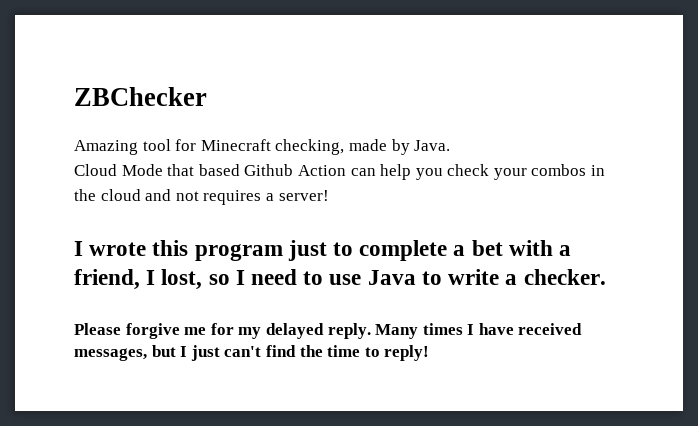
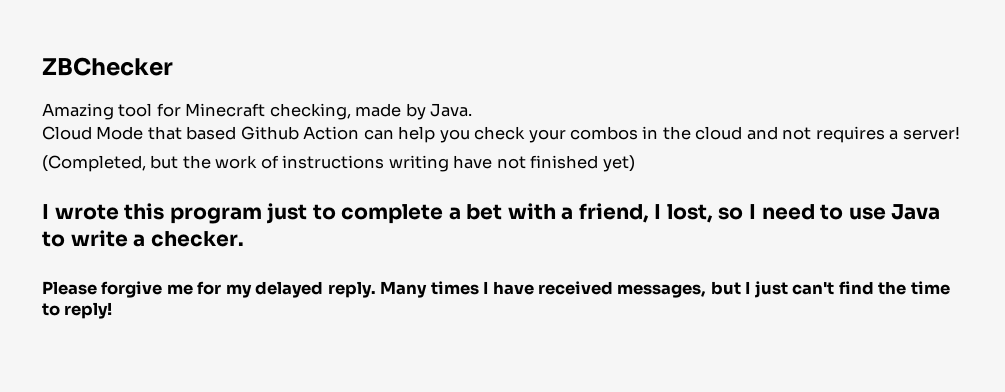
(329, 195) none -> [42,155,635,172] // (Completed, but the work of instructions writing have not finished yet)

